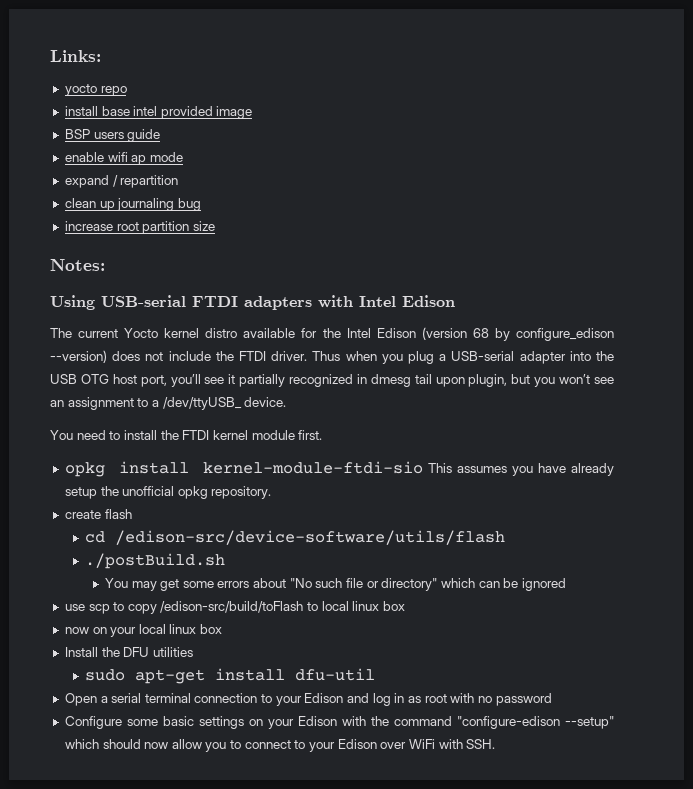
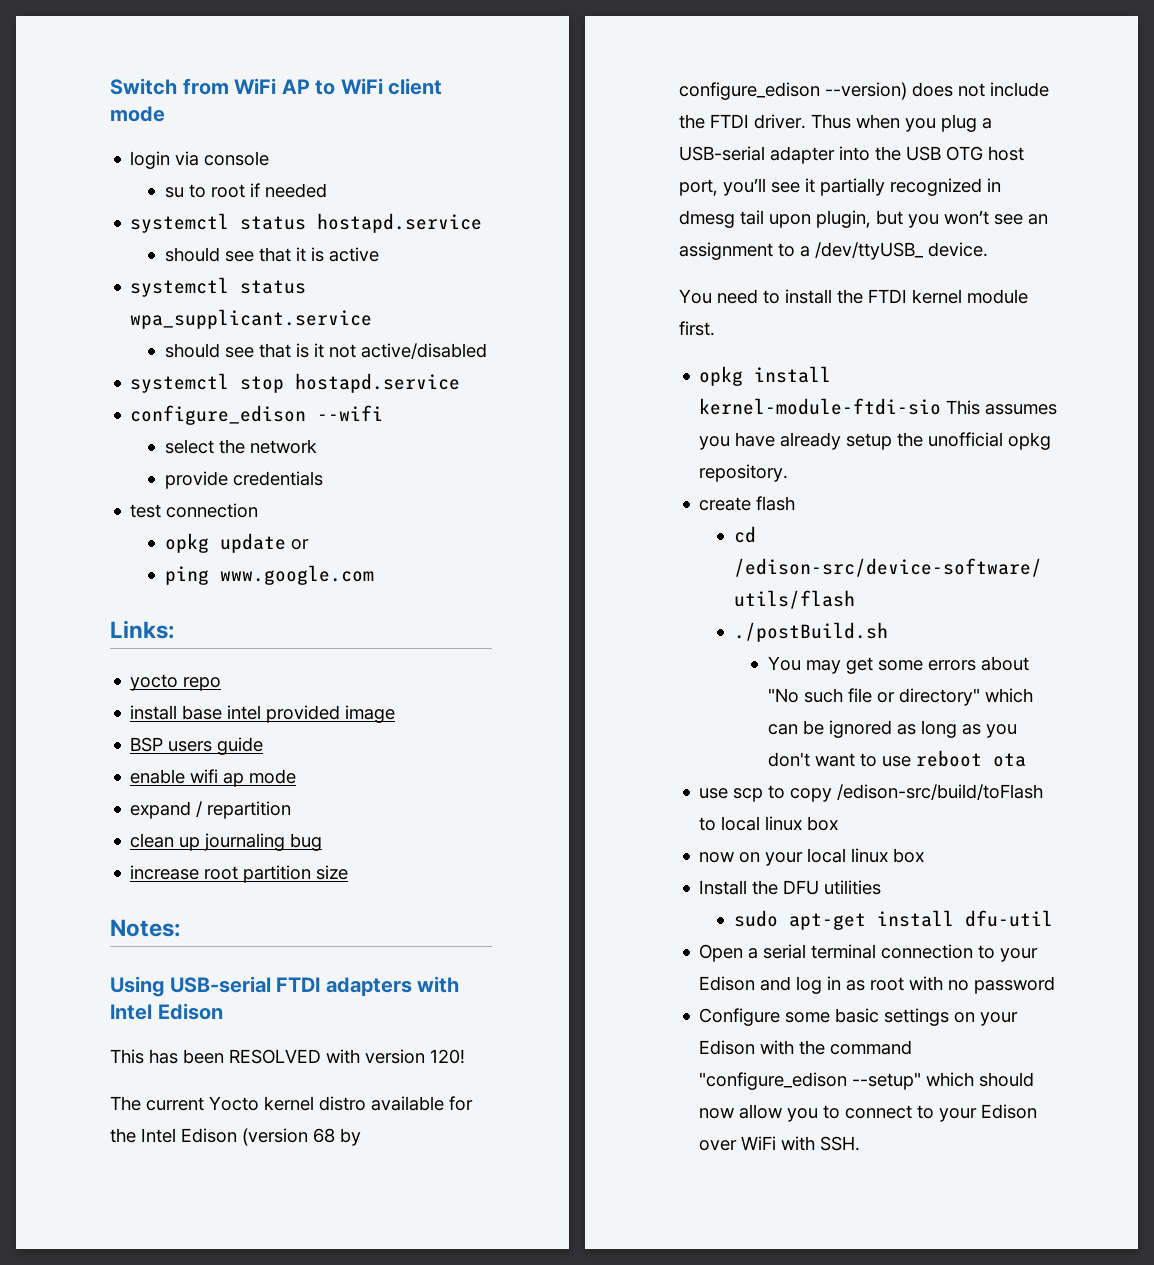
(50, 56) none -> [110,78,443,95] [110,106,165,122] [130,151,270,169] [164,183,327,198] [130,213,483,233] [164,247,379,262] [130,277,307,297] [130,309,373,329] [164,343,487,359] [130,373,461,393] [130,405,384,425] [164,439,317,454] [164,471,323,489] [130,503,259,518] [164,533,309,553] [164,565,374,585] Switch from WiFi AP to WiFi client mode // login via console // su to root if needed // systemctl status hostapd.service // should see that it is active // systemctl status wpa_supplicant.service // should see that is it not active/disabled // systemctl stop hostapd.service // configure_edison --wifi // select the network // provide credentials // test connection // opkg update or // ping www.google.com //
(455, 301) none -> [110,1049,465,1064] // This has been RESOLVED with version 120!
(566, 584) none -> [896,720,1017,738] [767,750,1026,767] as long as you don't want to use reboot ota
[456,716,560,729] "configure-edison -> [699,1072,848,1090] "configure_edison

